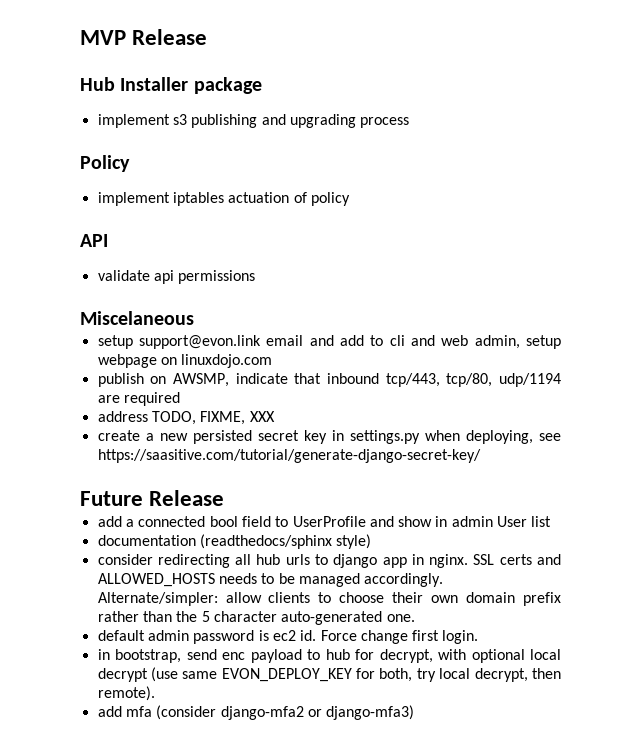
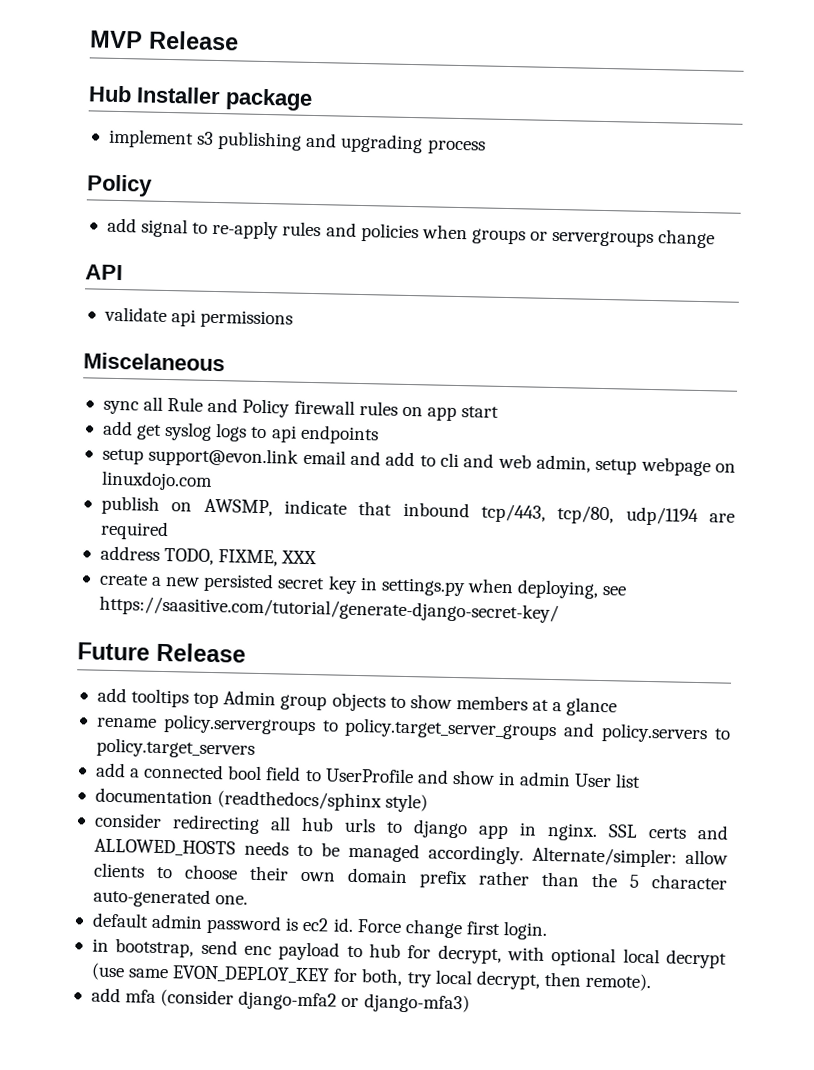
[97,192,350,206] implement iptables actuation of policy -> [106,217,716,249] add signal to re-apply rules and policies when groups or servergroups change
(194, 318) none -> [102,396,500,421] [102,420,379,445] // sync all Rule and Policy firewall rules on app start // add get syslog logs to api endpoints
(225, 498) none -> [96,687,618,717] [95,714,732,744] [95,737,255,759] // add tooltips top Admin group objects to show members at a glance // rename policy.servergroups to policy.target_server_groups and policy.servers to policy.target_servers

